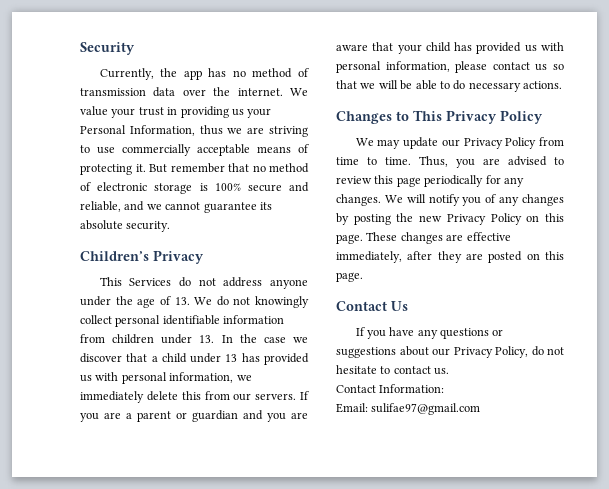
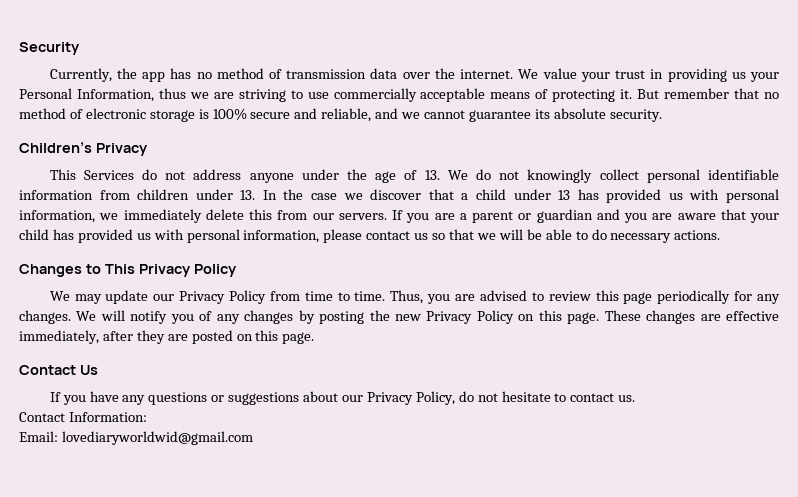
[371,403,481,415] sulifae97@gmail.com -> [61,431,253,445] lovediaryworldwid@gmail.com

